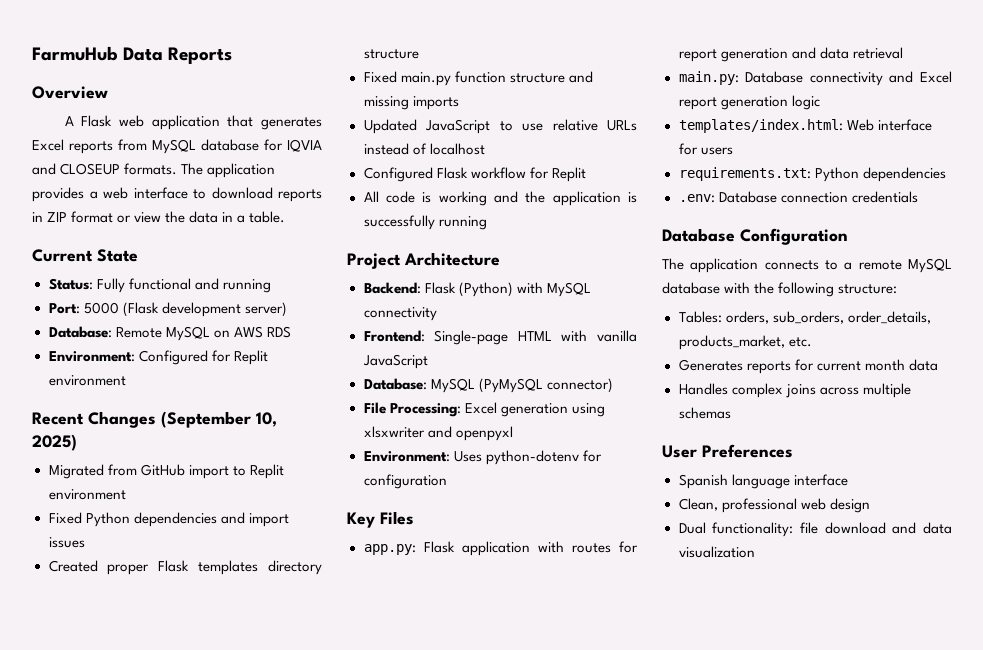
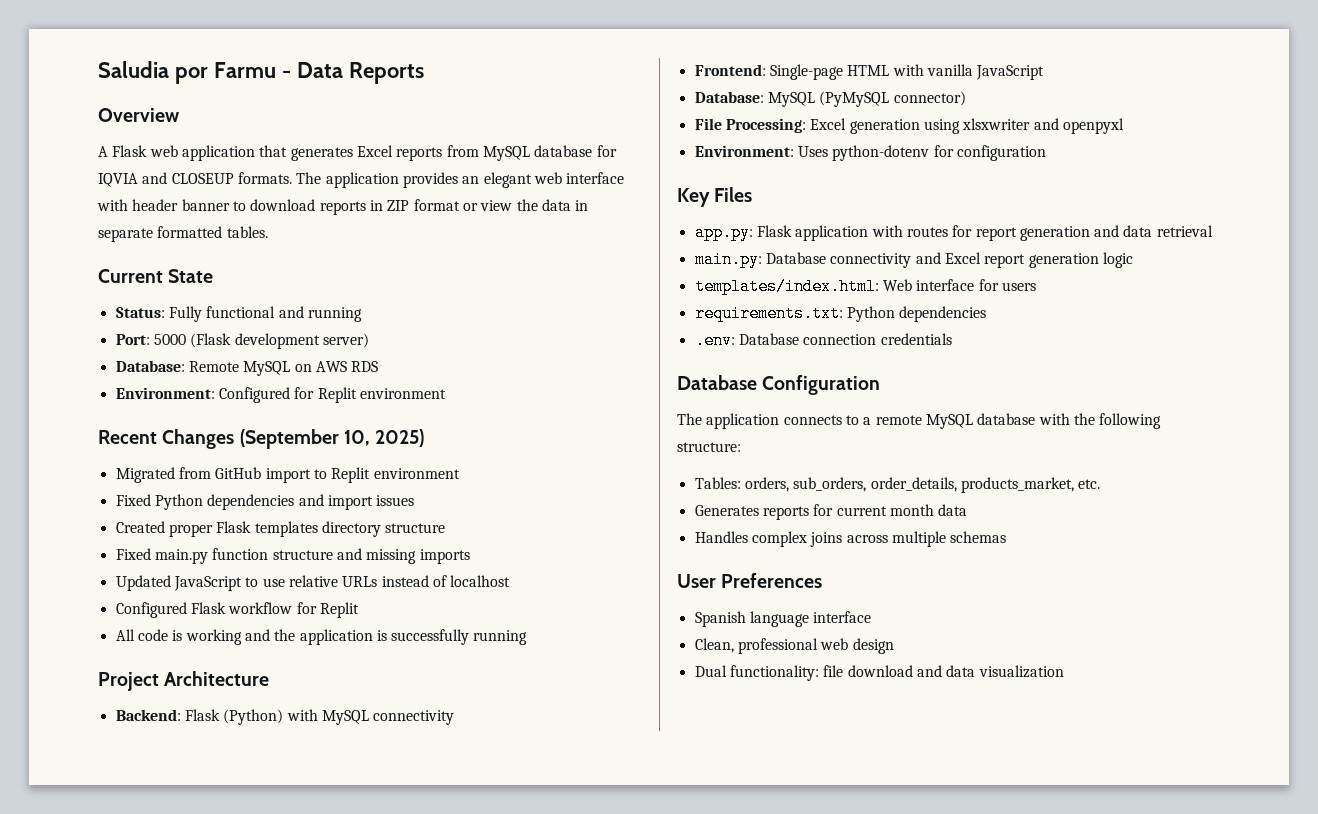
[32,46,118,61] FarmuHub -> [98,61,291,84] Saludia por Farmu -
[89,187,188,199] a web interface -> [462,172,625,188] [97,199,230,211] an elegant web interface with header banner
[237,211,286,223] a table. -> [98,226,268,242] separate formatted tables.

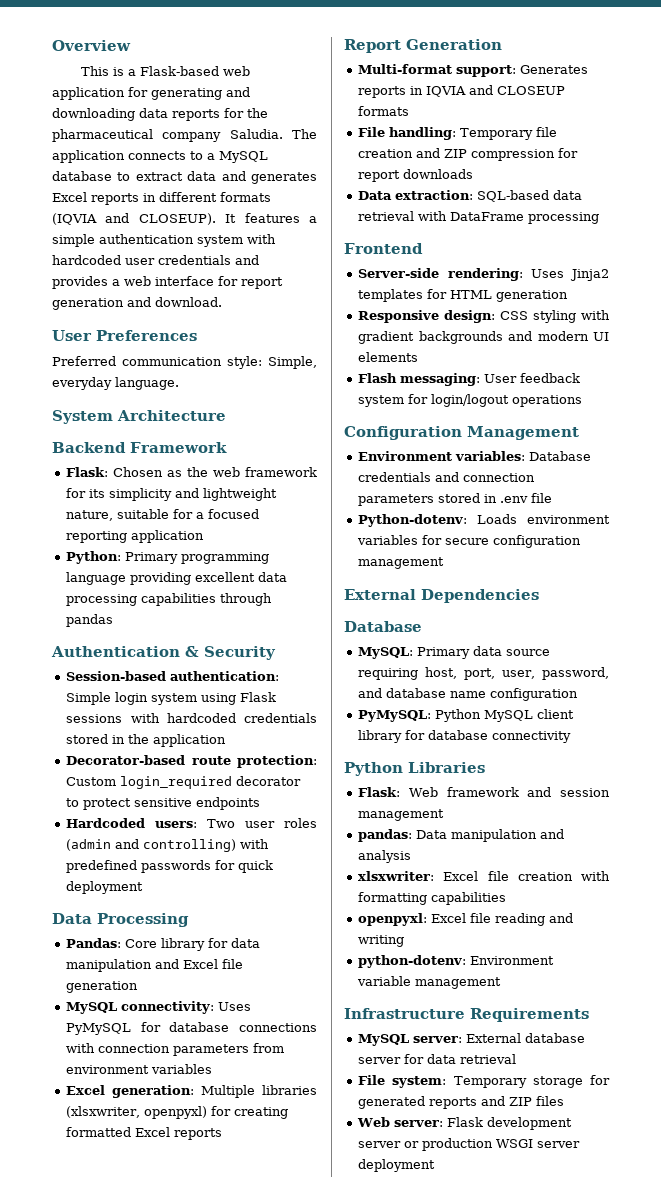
[98,61,424,84] [98,108,179,122] [98,145,617,161] [98,172,625,188] [97,199,589,215] [98,226,268,242] [98,269,214,283] [115,306,362,322] [115,333,369,349] [115,360,379,376] [115,387,446,403] [98,429,425,449] [115,467,460,483] [115,494,415,510] [115,521,446,537] [115,548,470,564] [115,575,511,591] [115,602,359,618] [115,629,528,645] [98,671,270,691] [115,709,455,725] [694,64,1045,80] [694,91,966,107] [694,118,1124,134] [694,145,1046,161] [677,187,753,207] [694,224,1213,241] [694,251,1133,268] [694,278,1036,295] [694,305,987,322] [694,332,952,349] [677,375,881,395] Saludia por Farmu - Data Reports // Overview // A Flask web application that generates Excel reports from MySQL database for IQVIA and CLOSEUP formats. The application provides an elegant web interface with header banner to download reports in ZIP format or view the data in separate formatted tables. // Current State // Status: Fully functional and running // Port: 5000 (Flask development server) // Database: Remote MySQL on AWS RDS // Environment: Configured for Replit environment // Recent Changes (September 10, 2025) // Migrated from GitHub import to Replit environment // Fixed Python dependencies and import issues // Created proper Flask templates directory structure // Fixed main.py function structure and missing imports // Updated JavaScript to use relative URLs instead of localhost // Configured Flask workflow for Replit // All code is working and the application is successfully running // Project Architecture // Backend: Flask (Python) with MySQL connectivity // Frontend: Single-page HTML with vanilla JavaScript // Database: MySQL (PyMySQL connector) // File Processing: Excel generation using xlsxwriter and openpyxl // Environment: Uses python-dotenv for configuration // Key Files // app.py: Flask application with routes for report generation and data retrieval // main.py: Database connectivity and Excel report generation logic // templates/index.html: Web interface for users // requirements.txt: Python dependencies // .env: Database connection credentials // Database Configuration // -> [52,40,131,51] [81,66,251,76] [52,87,250,100] [52,108,268,121] [52,129,283,142] Overview // This is a Flask-based web application for generating and downloading data reports for the pharmaceutical company Saludia.
[875,413,1162,429] [677,442,741,452] [694,477,1101,493] [694,504,968,520] [694,531,1007,547] [677,573,823,588] [694,611,872,627] [694,638,894,654] [694,665,1064,681] remote MySQL database with the following structure: // Tables: orders, sub_orders, order_details, products_market, etc. // Generates reports for current month data // Handles complex joins across multiple schemas // User Preferences // Spanish language interface // Clean, professional web design // Dual functionality: file download and data visualization -> [219,151,268,163] [52,171,317,184] [52,192,271,205] [52,213,317,225] [52,234,276,247] [52,255,259,265] [52,276,283,289] [52,297,222,310] [52,330,197,341] [52,356,317,369] [52,377,179,390] [52,410,226,424] [52,442,227,453] [66,467,317,477] [66,488,278,501] [66,509,260,521] [66,530,205,543] [66,551,270,564] [66,572,288,585] [66,593,273,606] [66,614,114,627] [51,646,276,660] [66,671,280,681] [66,692,277,705] [66,713,317,723] [66,734,227,747] [66,755,317,768] [66,776,302,789] [66,797,261,810] [66,818,317,828] [66,839,270,852] [66,860,274,873] [66,881,144,894] [52,913,189,927] [66,938,261,951] [66,959,244,972] [66,981,139,993] [66,1001,252,1014] [66,1022,317,1035] [66,1043,285,1056] [66,1064,213,1074] [66,1085,317,1098] [66,1106,289,1119] [66,1127,223,1140] [344,39,502,53] [358,64,589,77] [358,85,566,98] [358,106,410,116] [358,127,558,140] [358,148,579,161] [358,169,474,182] [358,190,583,202] [358,211,600,224] [344,243,423,254] [358,268,609,281] [358,289,569,302] [358,310,610,323] [358,331,609,344] [358,352,419,362] [358,373,581,386] [358,394,583,407] [344,426,579,440] [358,451,592,461] [358,472,536,482] [358,493,553,506] [358,514,610,527] [357,535,582,548] [358,557,445,569] [344,589,539,603] [344,621,422,632] [358,646,551,659] [358,667,609,680] [358,688,579,701] [358,709,575,722] [358,730,572,743] [344,762,485,776] [358,787,610,797] [358,809,445,821] [358,829,565,842] [358,850,412,863] [358,871,610,881] [358,892,507,905] [358,913,574,926] [358,935,405,947] [358,955,555,968] [357,976,502,989] [344,1008,589,1022] [358,1033,586,1046] [358,1054,517,1064] [358,1075,610,1088] [358,1096,565,1109] [357,1117,573,1130] [358,1138,581,1151] [358,1159,436,1172] MySQL database to extract data and generates Excel reports in different formats (IQVIA and CLOSEUP). It features a simple authentication system with hardcoded user credentials and provides a web interface for report generation and download. // User Preferences // Preferred communication style: Simple, everyday language. // System Architecture // Backend Framework // Flask: Chosen as the web framework for its simplicity and lightweight nature, suitable for a focused reporting application // Python: Primary programming language providing excellent data processing capabilities through pandas // Authentication & Security // Session-based authentication: Simple login system using Flask sessions with hardcoded credentials stored in the application // Decorator-based route protection: Custom login_required decorator to protect sensitive endpoints // Hardcoded users: Two user roles (admin and controlling) with predefined passwords for quick deployment // Data Processing // Pandas: Core library for data manipulation and Excel file generation // MySQL connectivity: Uses PyMySQL for database connections with connection parameters from environment variables // Excel generation: Multiple libraries (xlsxwriter, openpyxl) for creating formatted Excel reports // Report Generation // Multi-format support: Generates reports in IQVIA and CLOSEUP formats // File handling: Temporary file creation and ZIP compression for report downloads // Data extraction: SQL-based data retrieval with DataFrame processing // Frontend // Server-side rendering: Uses Jinja2 templates for HTML generation // Responsive design: CSS styling with gradient backgrounds and modern UI elements // Flash messaging: User feedback system for login/logout operations // Configuration Management // Environment variables: Database credentials and connection parameters stored in .env file // Python-dotenv: Loads environment variables for secure configuration management // External Dependencies // Database // MySQL: Primary data source requiring host, port, user, password, and database name configuration // PyMySQL: Python MySQL client library for database connectivity // Python Libraries // Flask: Web framework and session management // pandas: Data manipulation and analysis // xlsxwriter: Excel file creation with formatting capabilities // openpyxl: Excel file reading and writing // python-dotenv: Environment variable management // Infrastructure Requirements // MySQL server: External database server for data retrieval // File system: Temporary storage for generated reports and ZIP files // Web server: Flask development server or production WSGI server deployment

